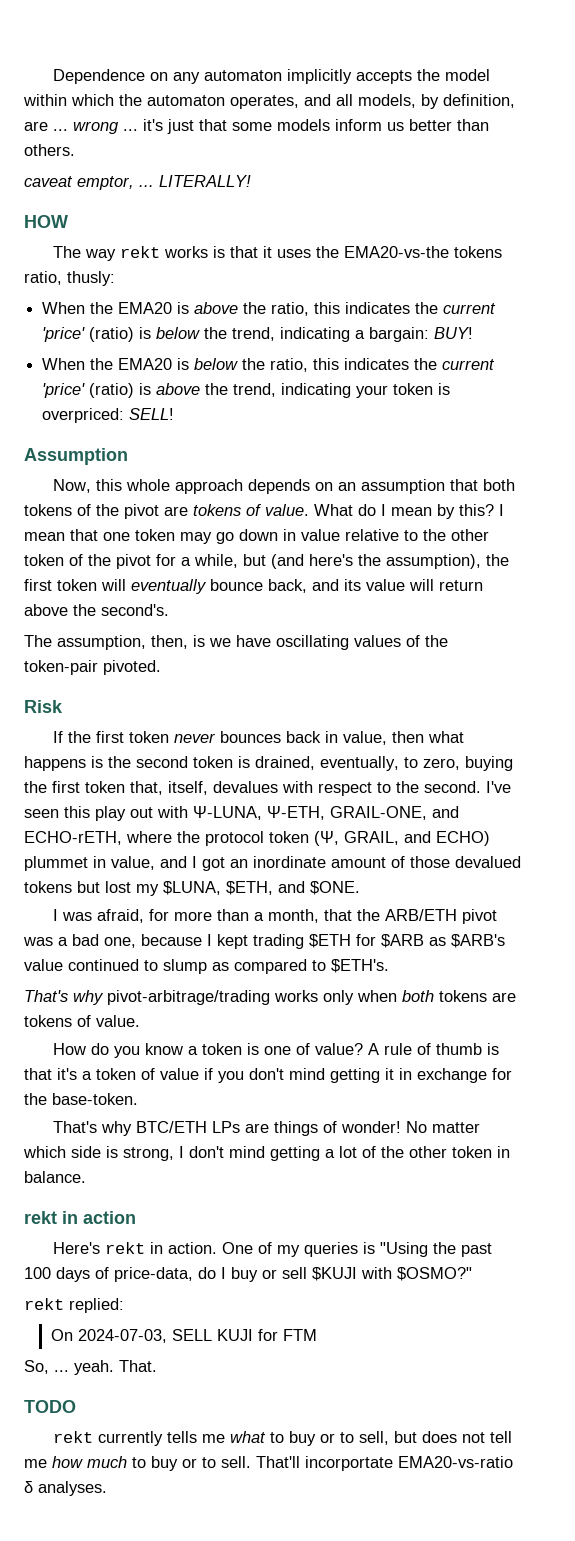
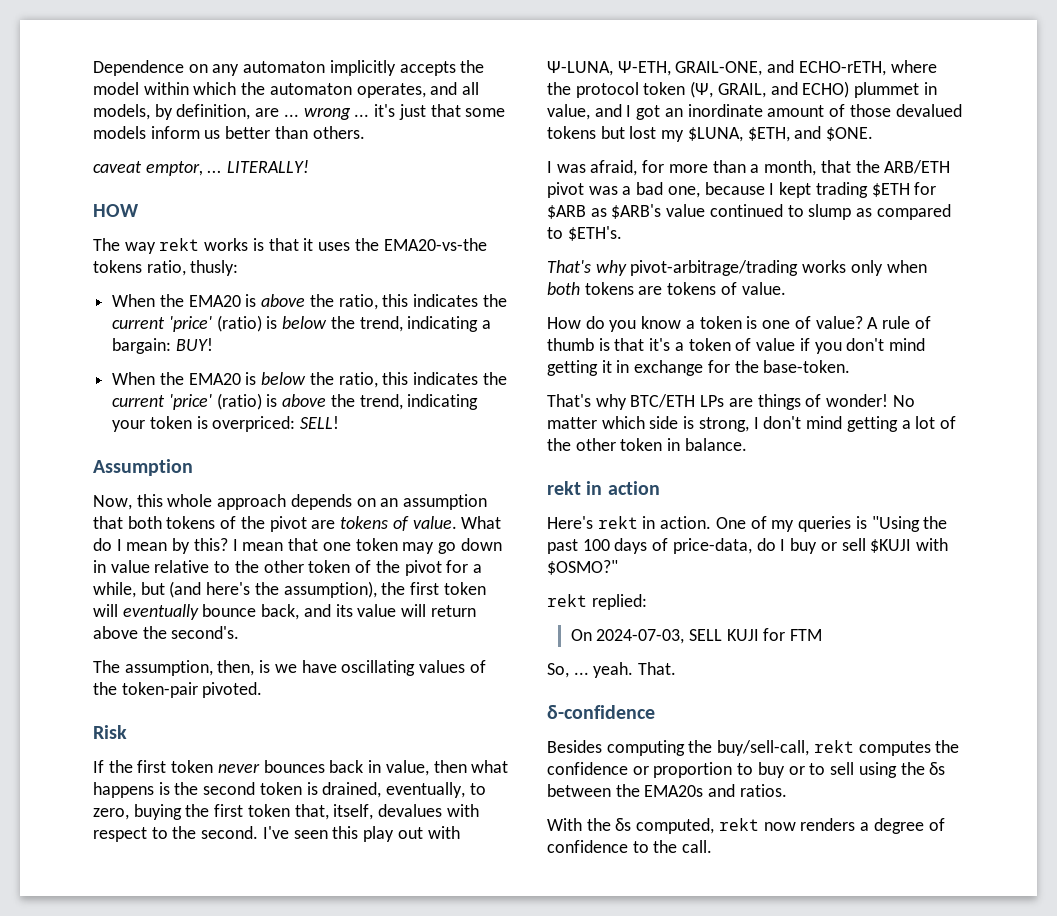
[24,1400,76,1413] [53,1431,513,1446] [24,1456,513,1471] [24,1481,107,1496] TODO // rekt currently tells me what to buy or to sell, but does not tell me how much to buy or to sell. That'll incorportate EMA20-vs-ratio δ analyses. -> [547,705,655,719] [547,740,960,756] [547,762,946,778] [547,784,787,797] [547,818,945,834] [547,840,713,853] δ-confidence // Besides computing the buy/sell-call, rekt computes the confidence or proportion to buy or to sell using the δs between the EMA20s and ratios. // With the δs computed, rekt now renders a degree of confidence to the call.

